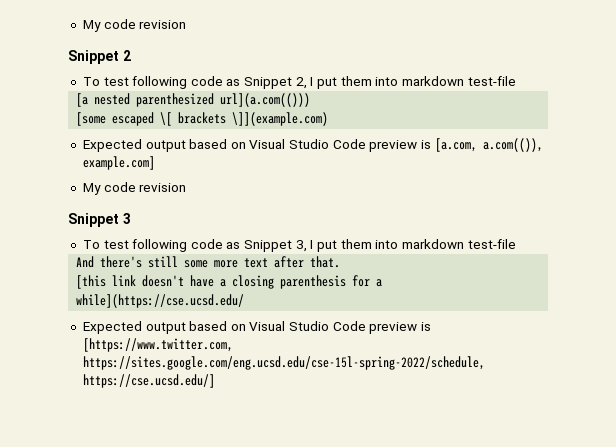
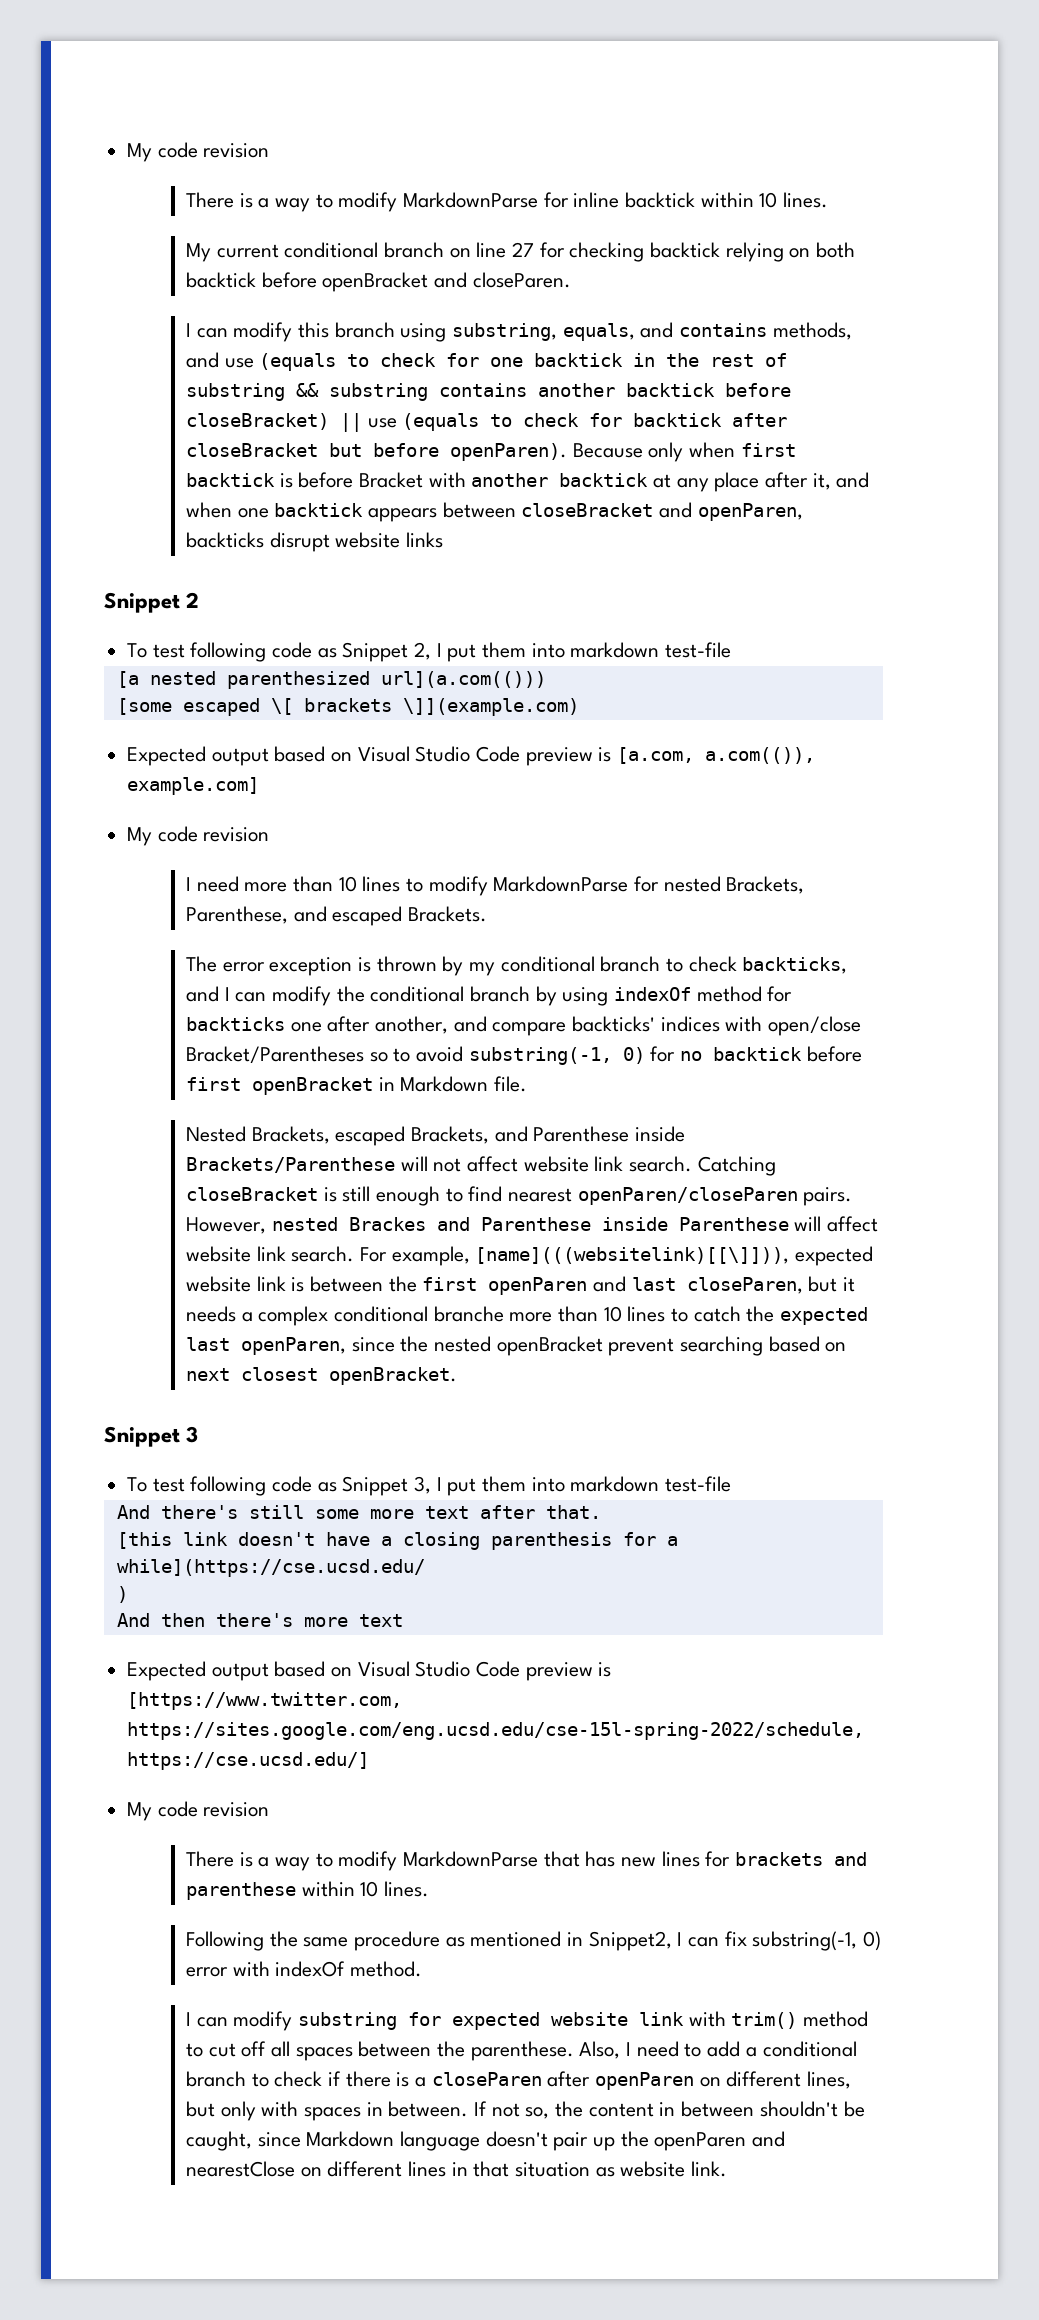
[82,19,187,32] My code revision -> [127,142,270,162] [186,192,829,212] [186,242,856,262] [186,272,571,292] [186,322,852,342] [186,352,788,371] [186,383,792,401] [186,413,788,432] [186,442,796,462] [186,472,870,492] [186,502,803,522] [186,532,444,552] My code revision // There is a way to modify MarkdownParse for inline backtick within 10 lines. // My current conditional branch on line 27 for checking backtick relying on both backtick before openBracket and closeParen. // I can modify this branch using substring, equals, and contains methods, and use (equals to check for one backtick in the rest of substring && substring contains another backtick before closeBracket) || use (equals to check for backtick after closeBracket but before openParen). Because only when first backtick is before Bracket with another backtick at any place after it, and when one backtick appears between closeBracket and openParen, backticks disrupt website links
(187, 187) none -> [186,876,805,896] [186,906,488,926] [186,956,848,976] [186,986,793,1006] [186,1016,862,1036] [186,1046,862,1065] [186,1076,528,1095] [186,1126,686,1146] [186,1156,776,1176] [186,1186,853,1206] [186,1216,879,1234] [186,1246,874,1266] [186,1276,856,1295] [186,1306,869,1326] [186,1336,847,1356] [186,1367,458,1385] // I need more than 10 lines to modify MarkdownParse for nested Brackets, Parenthese, and escaped Brackets. // The error exception is thrown by my conditional branch to check backticks, and I can modify the conditional branch by using indexOf method for backticks one after another, and compare backticks' indices with open/close Bracket/Parentheses so to avoid substring(-1, 0) for no backtick before first openBracket in Markdown file. // Nested Brackets, escaped Brackets, and Parenthese inside Brackets/Parenthese will not affect website link search. Catching closeBracket is still enough to find nearest openParen/closeParen pairs. However, nested Brackes and Parenthese inside Parenthese will affect website link search. For example, [name](((websitelink)[[\]])), expected website link is between the first openParen and last closeParen, but it needs a complex conditional branche more than 10 lines to catch the expected last openParen, since the nested openBracket prevent searching based on next closest openBracket.
(245, 301) none -> [116,1586,128,1603] [116,1613,403,1627] // ) // And then there's more text
(215, 381) none -> [127,1801,270,1821] [186,1851,868,1871] [186,1881,430,1900] [186,1931,882,1951] [186,1961,423,1977] [186,2011,869,2031] [186,2041,857,2061] [186,2071,852,2090] [186,2101,865,2121] [186,2131,786,2151] [186,2161,728,2177] // My code revision // There is a way to modify MarkdownParse that has new lines for brackets and parenthese within 10 lines. // Following the same procedure as mentioned in Snippet2, I can fix substring(-1, 0) error with indexOf method. // I can modify substring for expected website link with trim() method to cut off all spaces between the parenthese. Also, I need to add a conditional branch to check if there is a closeParen after openParen on different lines, but only with spaces in between. If not so, the content in between shouldn't be caught, since Markdown language doesn't pair up the openParen and nearestClose on different lines in that situation as website link.

